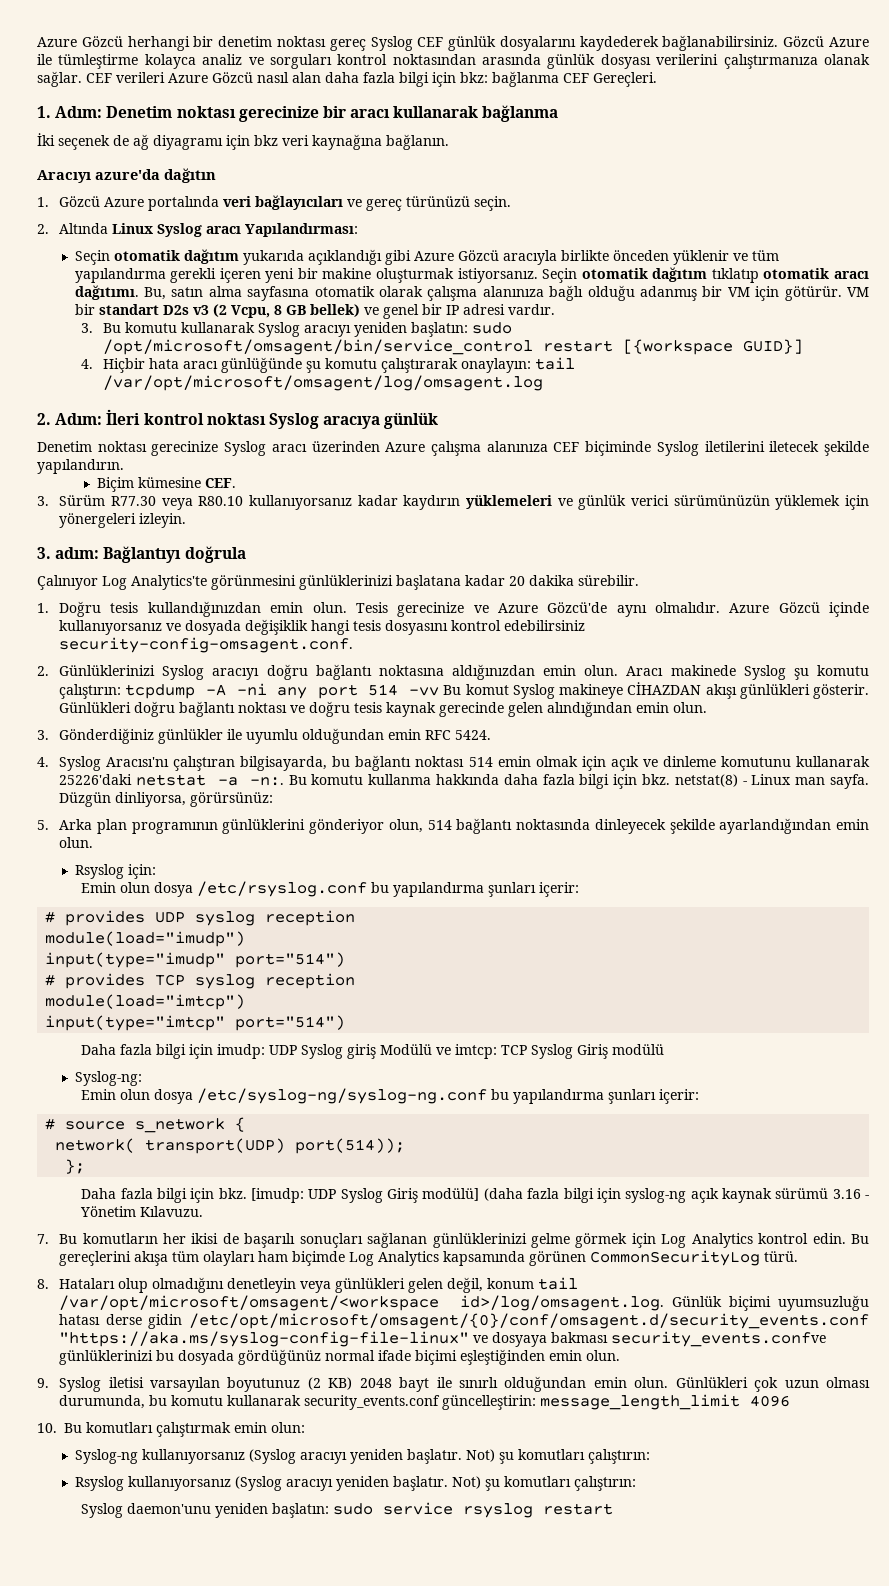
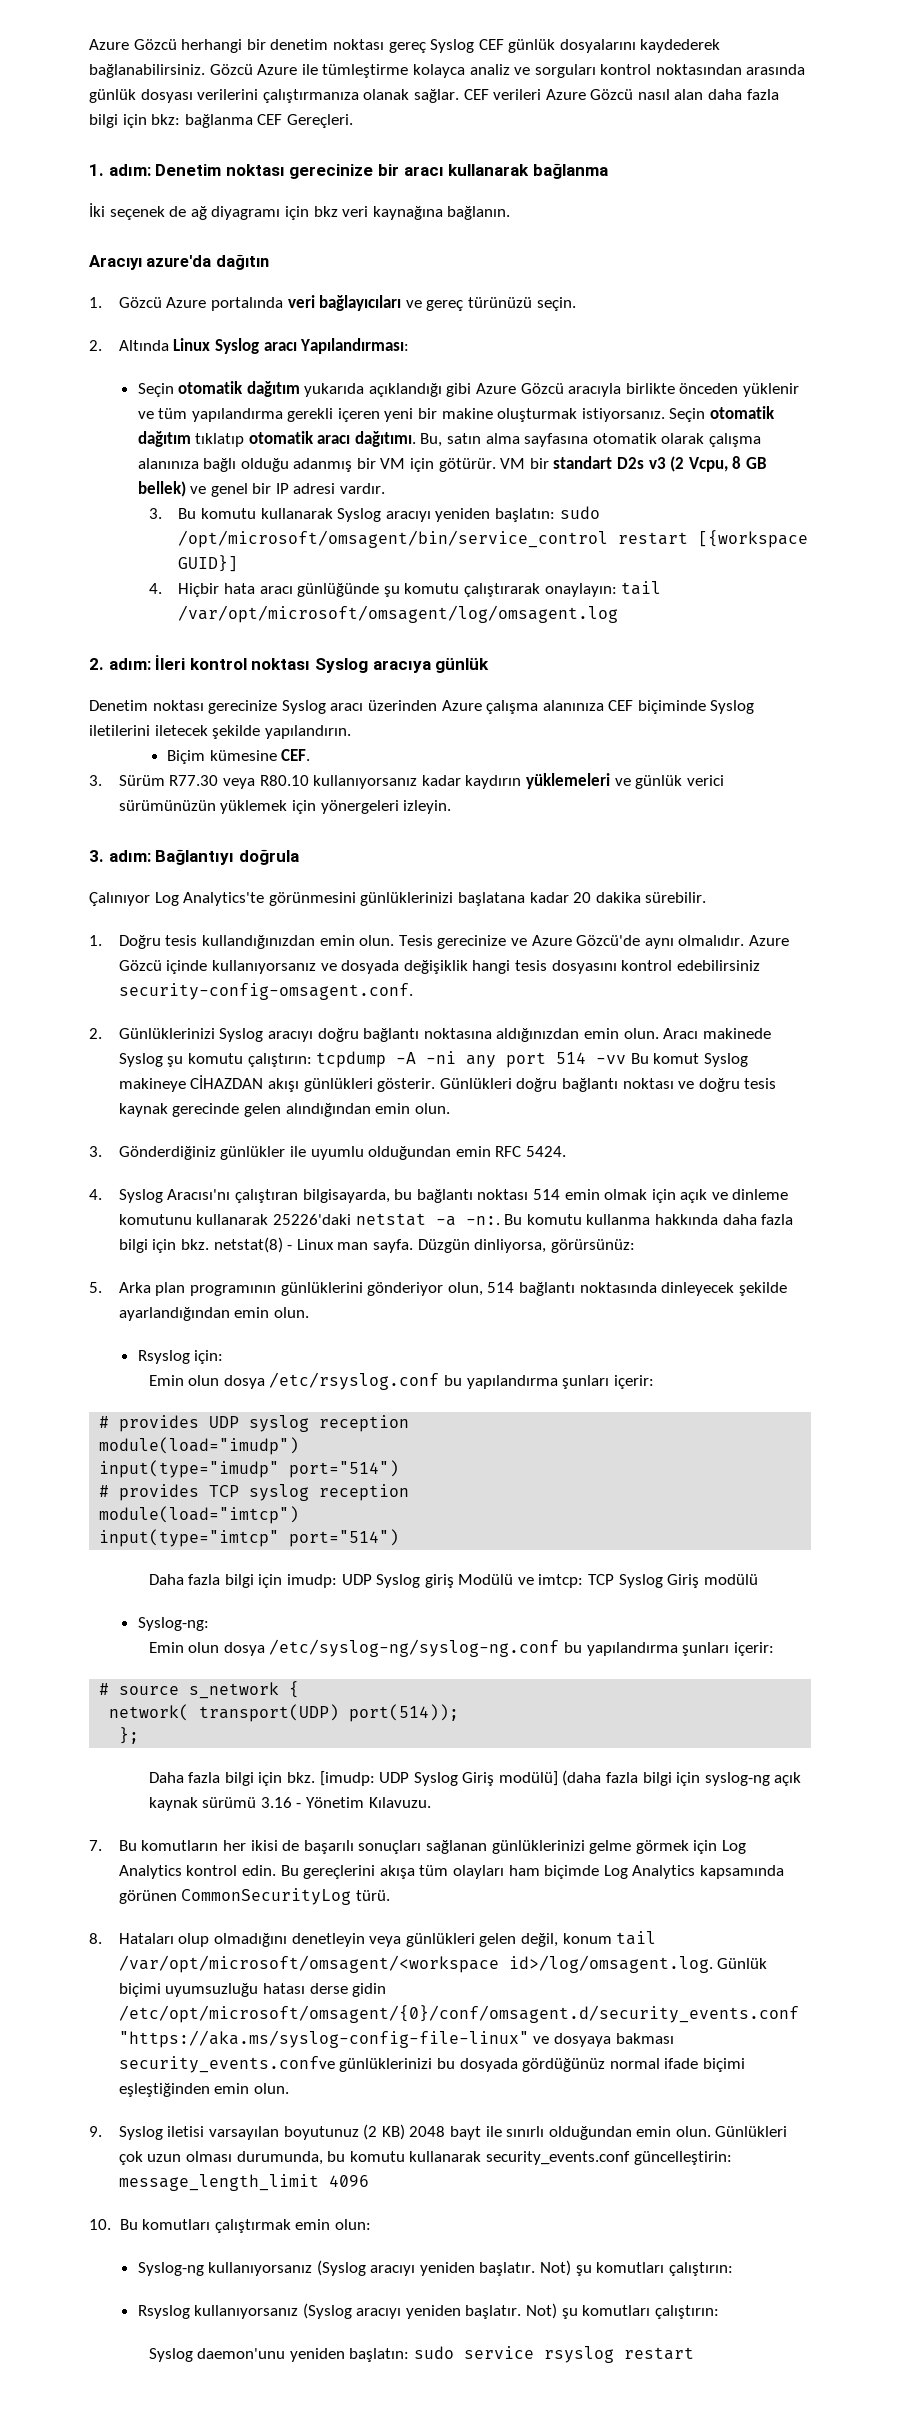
[55,106,103,118] Adım: -> [108,164,151,176] adım:
[55,413,103,425] Adım: -> [108,658,151,670] adım:

